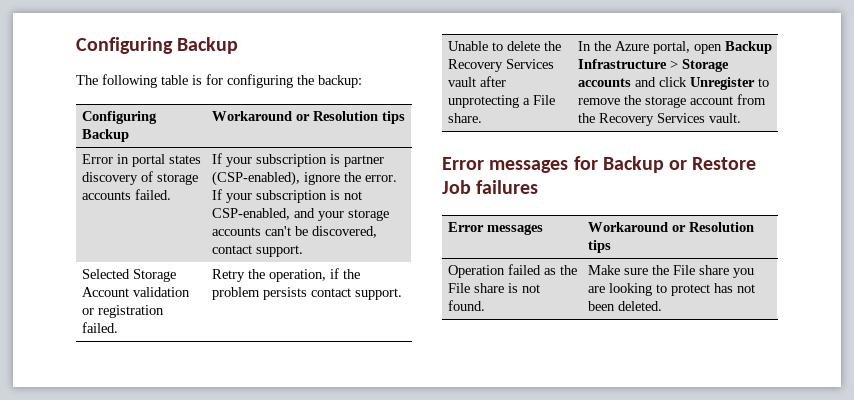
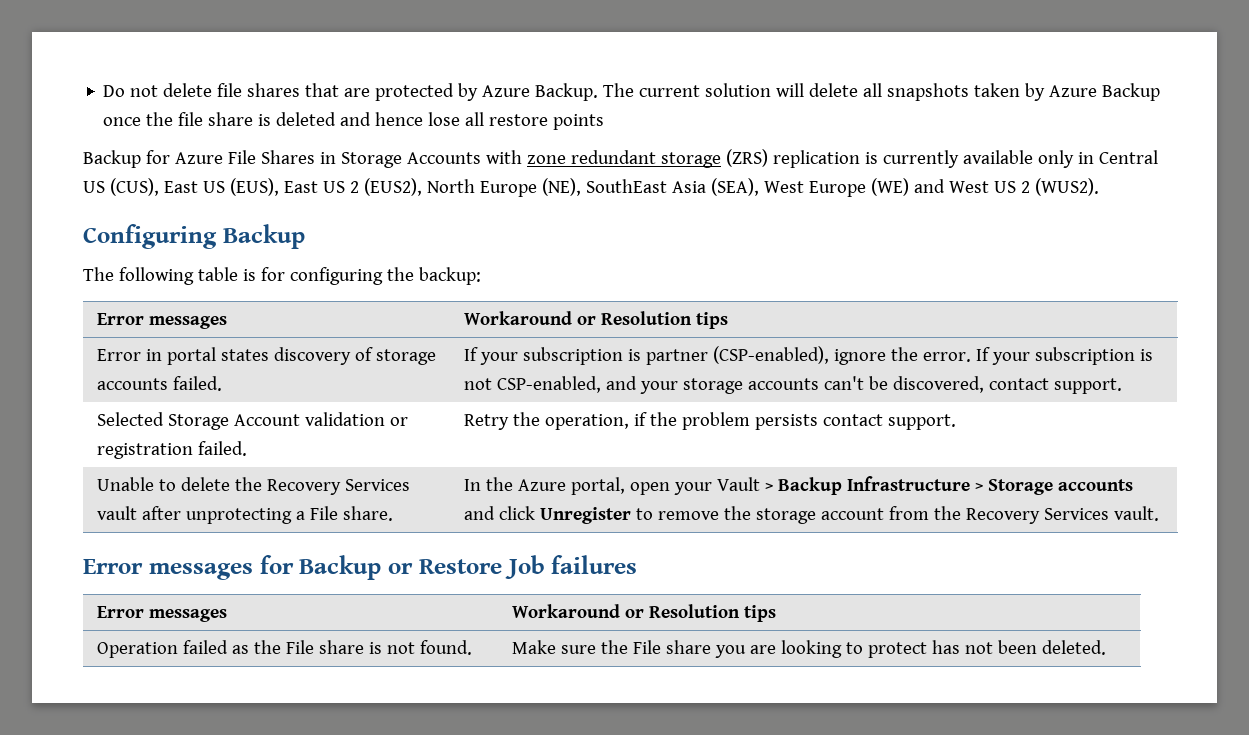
(76, 45) none -> [103,83,1161,101] [103,112,605,130] [83,149,1158,168] [83,178,1099,197] Do not delete file shares that are protected by Azure Backup. The current solution will delete all snapshots taken by Azure Backup once the file share is deleted and hence lose all restore points // Backup for Azure File Shares in Storage Accounts with zone redundant storage (ZRS) replication is currently available only in Central US (CUS), East US (EUS), East US 2 (EUS2), North Europe (NE), SouthEast Asia (SEA), West Europe (WE) and West US 2 (WUS2). //
[81,111,157,124] [81,129,129,142] Configuring Backup -> [96,313,227,329] Error messages
(722, 49) none -> [673,477,773,495] your Vault >

